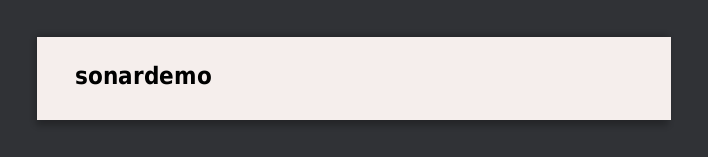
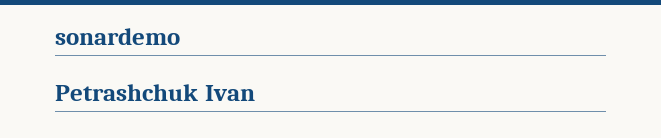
(212, 75) none -> [55,84,255,101] // Petrashchuk Ivan

